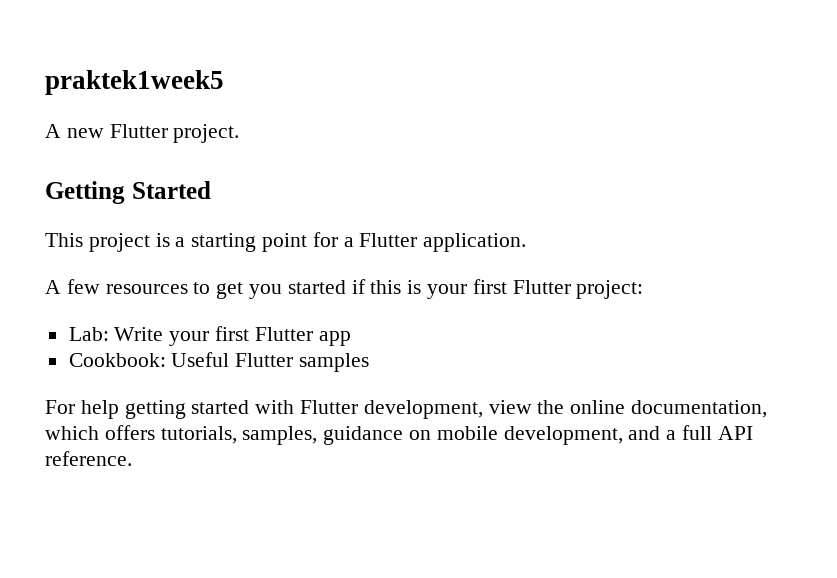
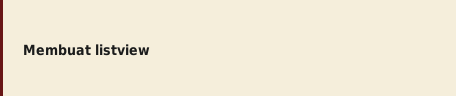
[45,70,224,95] [45,124,240,143] [45,181,211,204] [45,232,527,252] [45,279,644,299] [68,326,351,346] [68,352,370,372] [45,400,768,419] [45,425,753,445] [45,451,132,466] praktek1week5 // A new Flutter project. // Getting Started // This project is a starting point for a Flutter application. // A few resources to get you started if this is your first Flutter project: // Lab: Write your first Flutter app // Cookbook: Useful Flutter samples // For help getting started with Flutter development, view the online documentation, which offers tutorials, samples, guidance on mobile development, and a full API reference. -> [23,44,150,56] Membuat listview

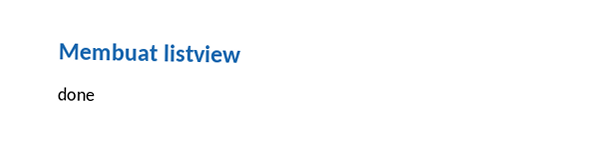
(150, 50) none -> [57,87,95,101] // done

